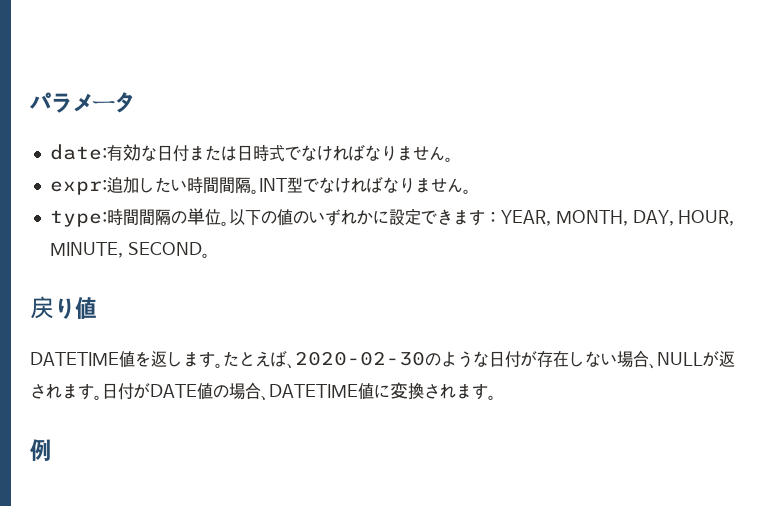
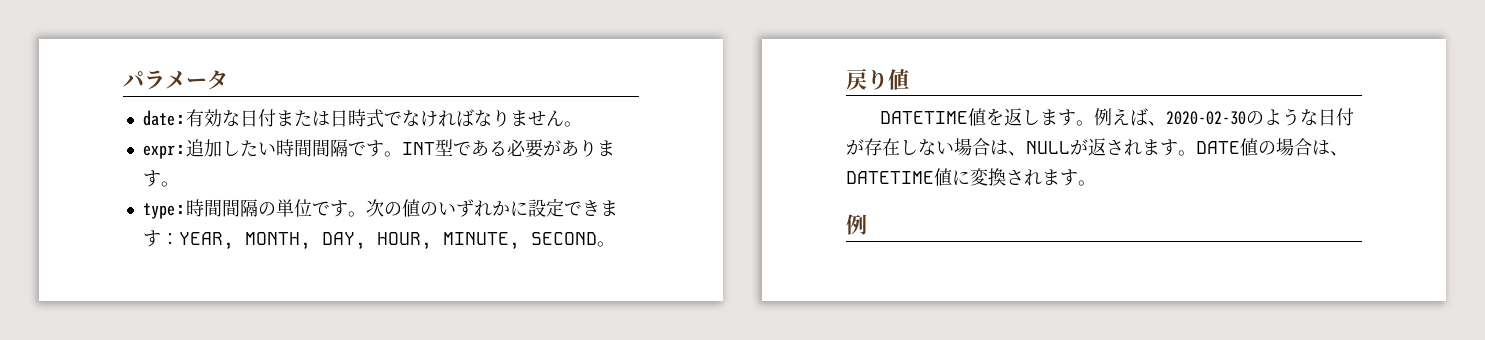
(251, 185) none -> [347,140,384,157] です
[318,177,463,193] なければなりません -> [470,139,615,158] [142,170,161,187] ある必要があります
[220,209,261,226] 。以下 -> [311,199,384,217] です。次
[222,351,255,367] たと -> [1094,108,1113,126] 例
(649, 359) none -> [990,140,1008,155] は
[102,383,150,400] 日付が -> (1196, 153) none
(261, 391) none -> [1312,140,1330,155] は

